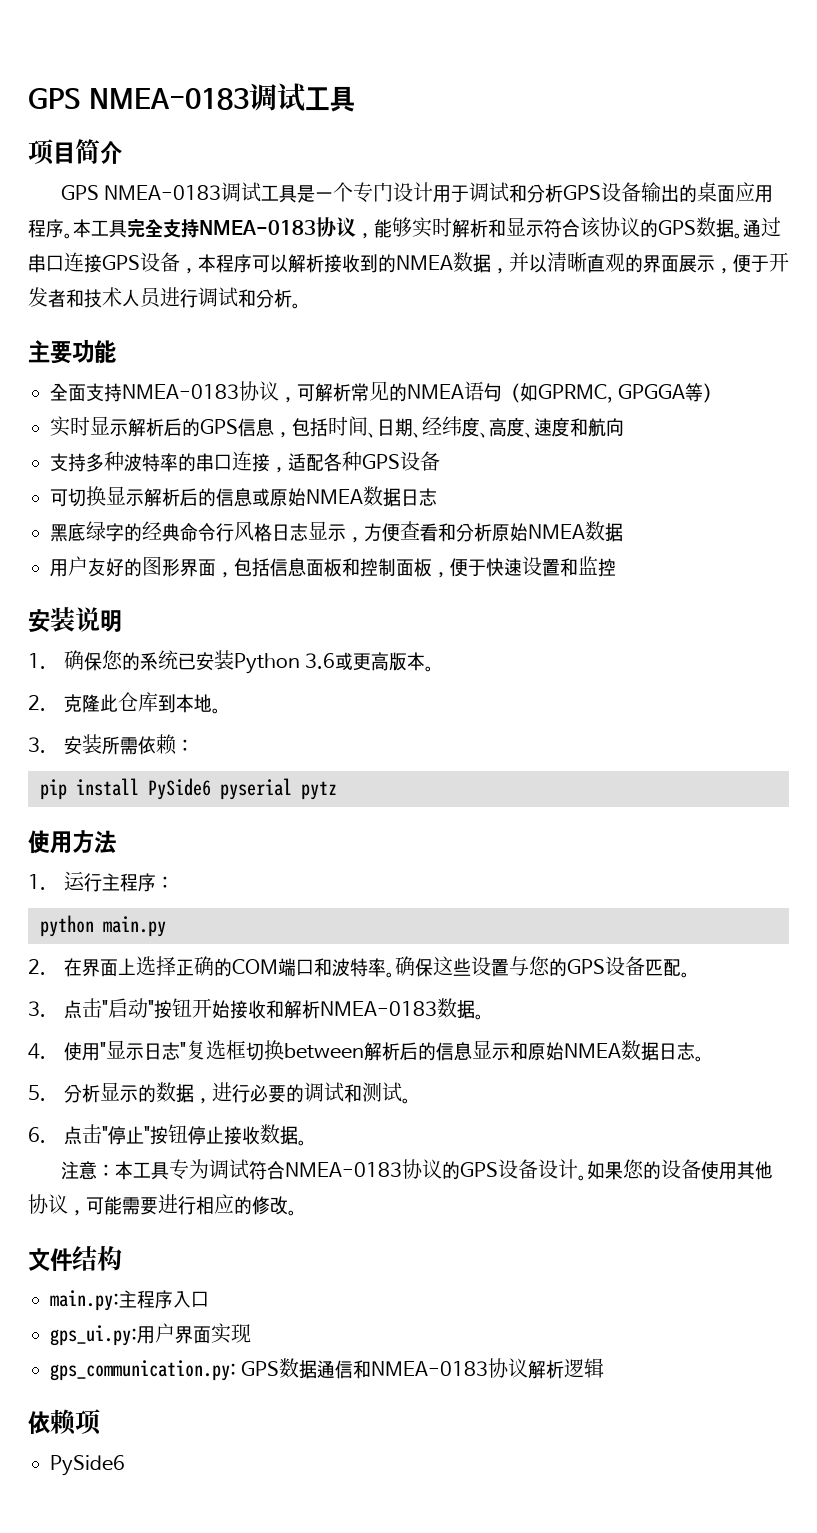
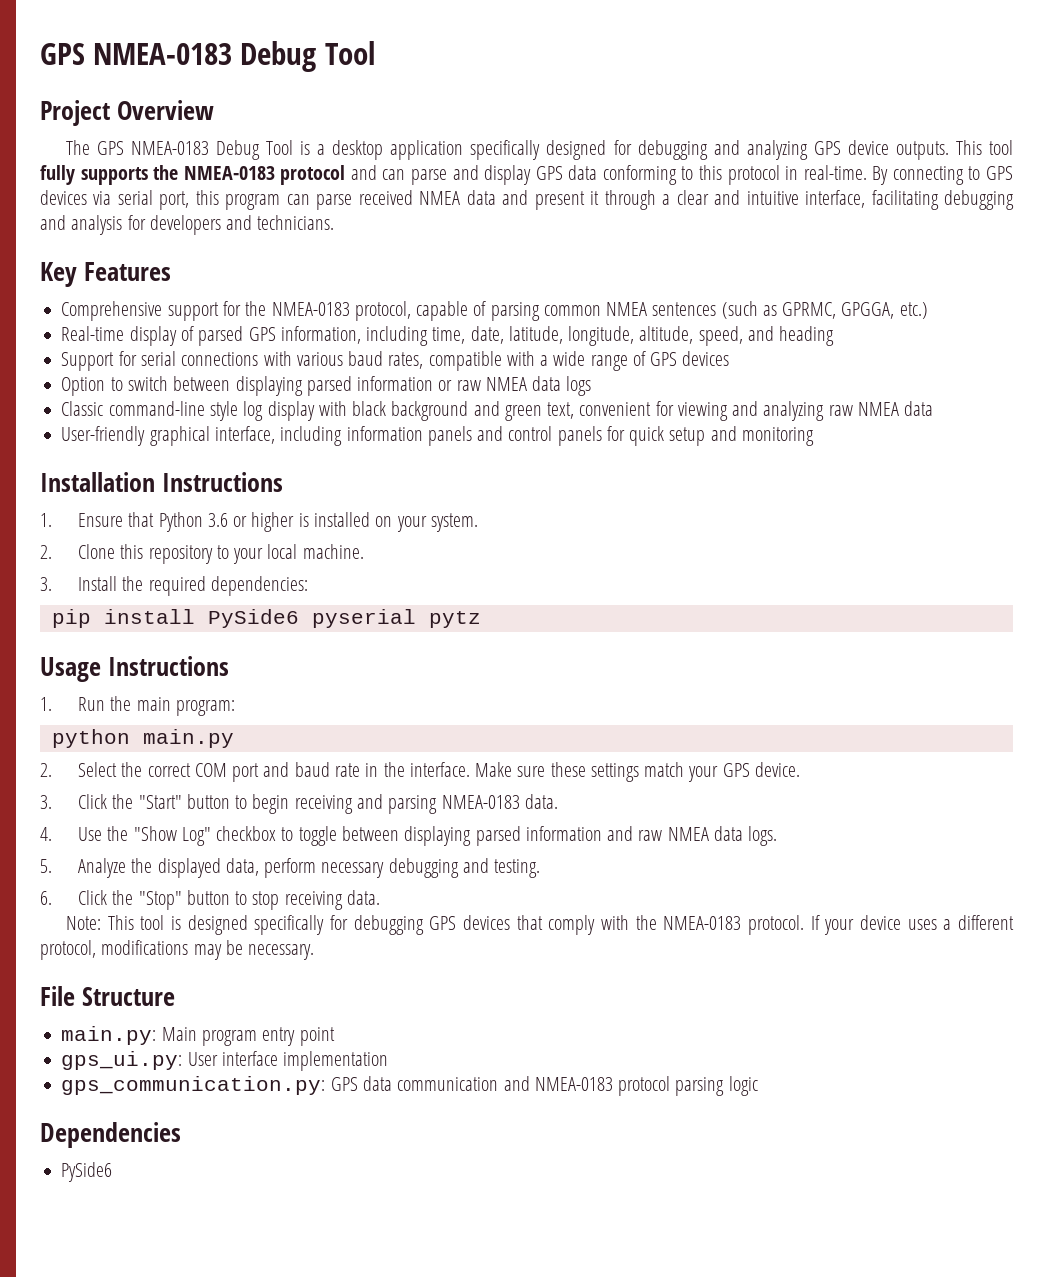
[28,83,355,112] [28,139,122,165] [61,182,774,203] [28,217,781,239] [28,252,789,274] [28,287,301,309] [28,339,116,364] [50,381,722,403] [50,416,624,438] [50,451,440,473] [50,486,437,507] [50,521,623,543] [50,556,616,578] [28,607,122,632] [28,650,435,674] [28,692,221,714] [28,734,194,755] GPS NMEA-0183调试工具 // 项目简介 // GPS NMEA-0183调试工具是一个专门设计用于调试和分析GPS设备输出的桌面应用程序。本工具完全支持NMEA-0183协议，能够实时解析和显示符合该协议的GPS数据。通过串口连接GPS设备，本程序可以解析接收到的NMEA数据，并以清晰直观的界面展示，便于开发者和技术人员进行调试和分析。 // 主要功能 // 全面支持NMEA-0183协议，可解析常见的NMEA语句（如GPRMC, GPGGA等） // 实时显示解析后的GPS信息，包括时间、日期、经纬度、高度、速度和航向 // 支持多种波特率的串口连接，适配各种GPS设备 // 可切换显示解析后的信息或原始NMEA数据日志 // 黑底绿字的经典命令行风格日志显示，方便查看和分析原始NMEA数据 // 用户友好的图形界面，包括信息面板和控制面板，便于快速设置和监控 // 安装说明 // 1.确保您的系统已安装Python 3.6或更高版本。 // 2.克隆此仓库到本地。 // 3.安装所需依赖： -> [40,41,375,72] [40,100,215,126] [65,140,1014,160] [40,165,1013,185] [40,190,1015,210] [40,215,335,235] [40,262,172,287] [61,301,928,321] [61,326,835,346] [61,351,730,371] [61,376,592,396] [61,401,934,421] [61,426,814,446] [40,472,284,492] [40,512,478,532] [40,544,364,564] [40,576,308,596] GPS NMEA-0183 Debug Tool // Project Overview // The GPS NMEA-0183 Debug Tool is a desktop application specifically designed for debugging and analyzing GPS device outputs. This tool fully supports the NMEA-0183 protocol and can parse and display GPS data conforming to this protocol in real-time. By connecting to GPS devices via serial port, this program can parse received NMEA data and present it through a clear and intuitive interface, facilitating debugging and analysis for developers and technicians. // Key Features // Comprehensive support for the NMEA-0183 protocol, capable of parsing common NMEA sentences (such as GPRMC, GPGGA, etc.) // Real-time display of parsed GPS information, including time, date, latitude, longitude, altitude, speed, and heading // Support for serial connections with various baud rates, compatible with a wide range of GPS devices // Option to switch between displaying parsed information or raw NMEA data logs // Classic command-line style log display with black background and green text, convenient for viewing and analyzing raw NMEA data // User-friendly graphical interface, including information panels and control panels for quick setup and monitoring // Installation Instructions // 1. Ensure that Python 3.6 or higher is installed on your system. // 2. Clone this repository to your local machine. // 3. Install the required dependencies:
[28,830,116,854] [28,871,174,892] 使用方法 // 1.运行主程序： -> [40,656,230,682] [40,696,235,716] Usage Instructions // 1. Run the main program:
[63,956,690,978] [28,998,484,1020] [28,1040,704,1062] [28,1082,411,1104] [28,1124,307,1146] [61,1159,774,1181] [28,1194,297,1216] [28,1245,122,1271] [50,1290,209,1311] [50,1323,251,1346] [50,1358,605,1381] [28,1409,102,1435] 在界面上选择正确的COM端口和波特率。确保这些设置与您的GPS设备匹配。 // 3.点击"启动"按钮开始接收和解析NMEA-0183数据。 // 4.使用"显示日志"复选框切换between解析后的信息显示和原始NMEA数据日志。 // 5.分析显示的数据，进行必要的调试和测试。 // 6.点击"停止"按钮停止接收数据。 // 注意：本工具专为调试符合NMEA-0183协议的GPS设备设计。如果您的设备使用其他协议，可能需要进行相应的修改。 // 文件结构 // main.py:主程序入口 // gps_ui.py:用户界面实现 // gps_communication.py: GPS数据通信和NMEA-0183协议解析逻辑 // 依赖项 -> [78,762,800,782] [40,794,558,814] [40,826,778,846] [40,858,541,878] [40,890,380,910] [65,915,1014,935] [40,940,315,960] [40,986,176,1006] [61,1026,335,1046] [61,1051,389,1071] [61,1076,758,1096] [40,1122,181,1148] Select the correct COM port and baud rate in the interface. Make sure these settings match your GPS device. // 3. Click the "Start" button to begin receiving and parsing NMEA-0183 data. // 4. Use the "Show Log" checkbox to toggle between displaying parsed information and raw NMEA data logs. // 5. Analyze the displayed data, perform necessary debugging and testing. // 6. Click the "Stop" button to stop receiving data. // Note: This tool is designed specifically for debugging GPS devices that comply with the NMEA-0183 protocol. If your device uses a different protocol, modifications may be necessary. // File Structure // main.py: Main program entry point // gps_ui.py: User interface implementation // gps_communication.py: GPS data communication and NMEA-0183 protocol parsing logic // Dependencies

